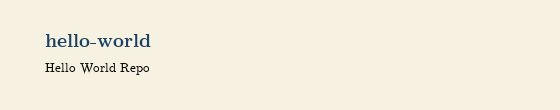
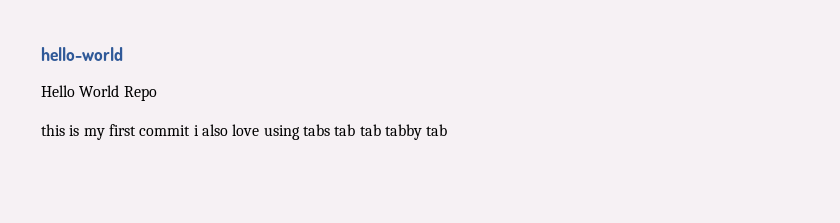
(150, 69) none -> [41,124,448,140] // this is my first commit i also love using tabs tab tab tabby tab

